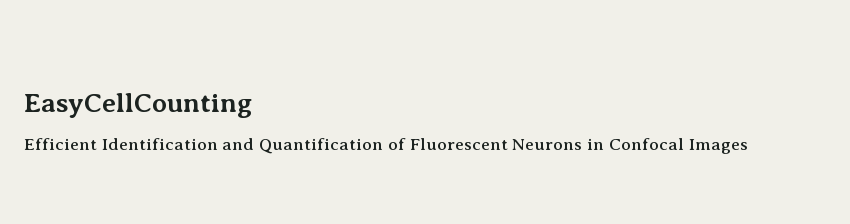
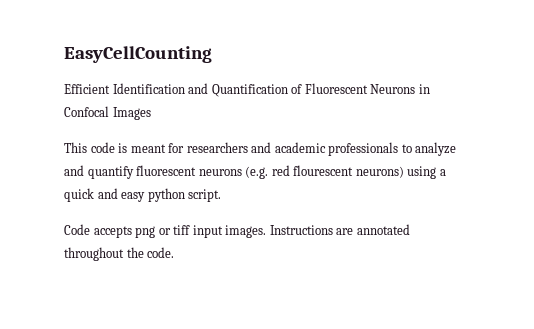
(748, 146) none -> [64,142,457,156] [64,165,446,179] [64,188,222,202] [64,224,410,238] [64,247,175,261] // This code is meant for researchers and academic professionals to analyze and quantify fluorescent neurons (e.g. red flourescent neurons) using a quick and easy python script. // Code accepts png or tiff input images. Instructions are annotated throughout the code.

